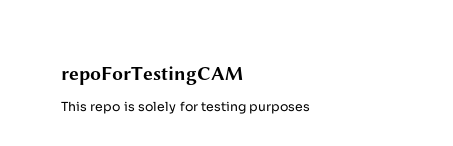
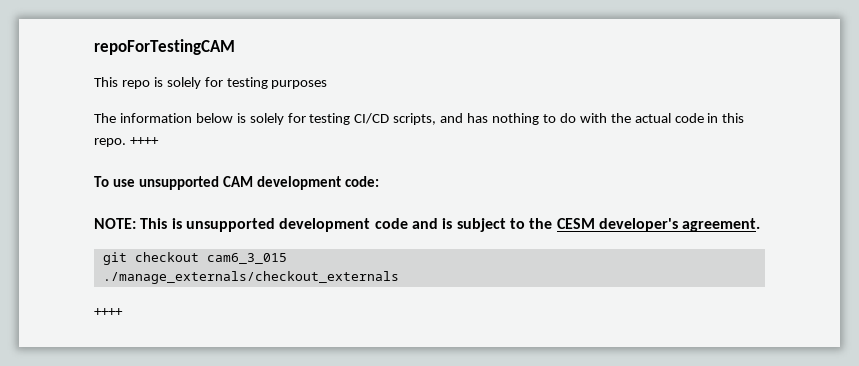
(311, 109) none -> [94,113,745,125] [94,137,159,147] [94,176,380,190] [94,218,761,232] [102,252,287,265] [102,271,399,284] [94,308,123,316] // The information below is solely for testing CI/CD scripts, and has nothing to do with the actual code in this repo. ++++ // To use unsupported CAM development code: // NOTE: This is unsupported development code and is subject to the CESM developer's agreement. // git checkout cam6_3_015 // ./manage_externals/checkout_externals // ++++

